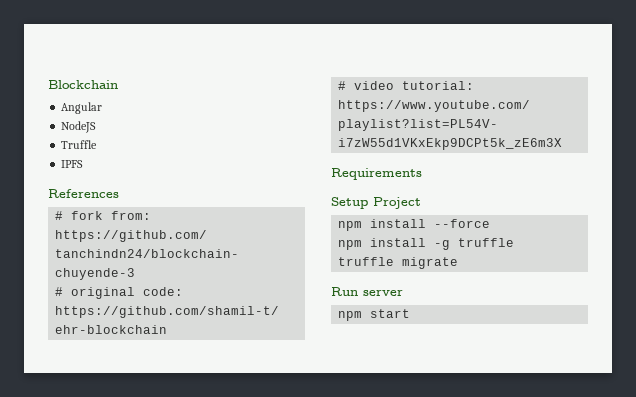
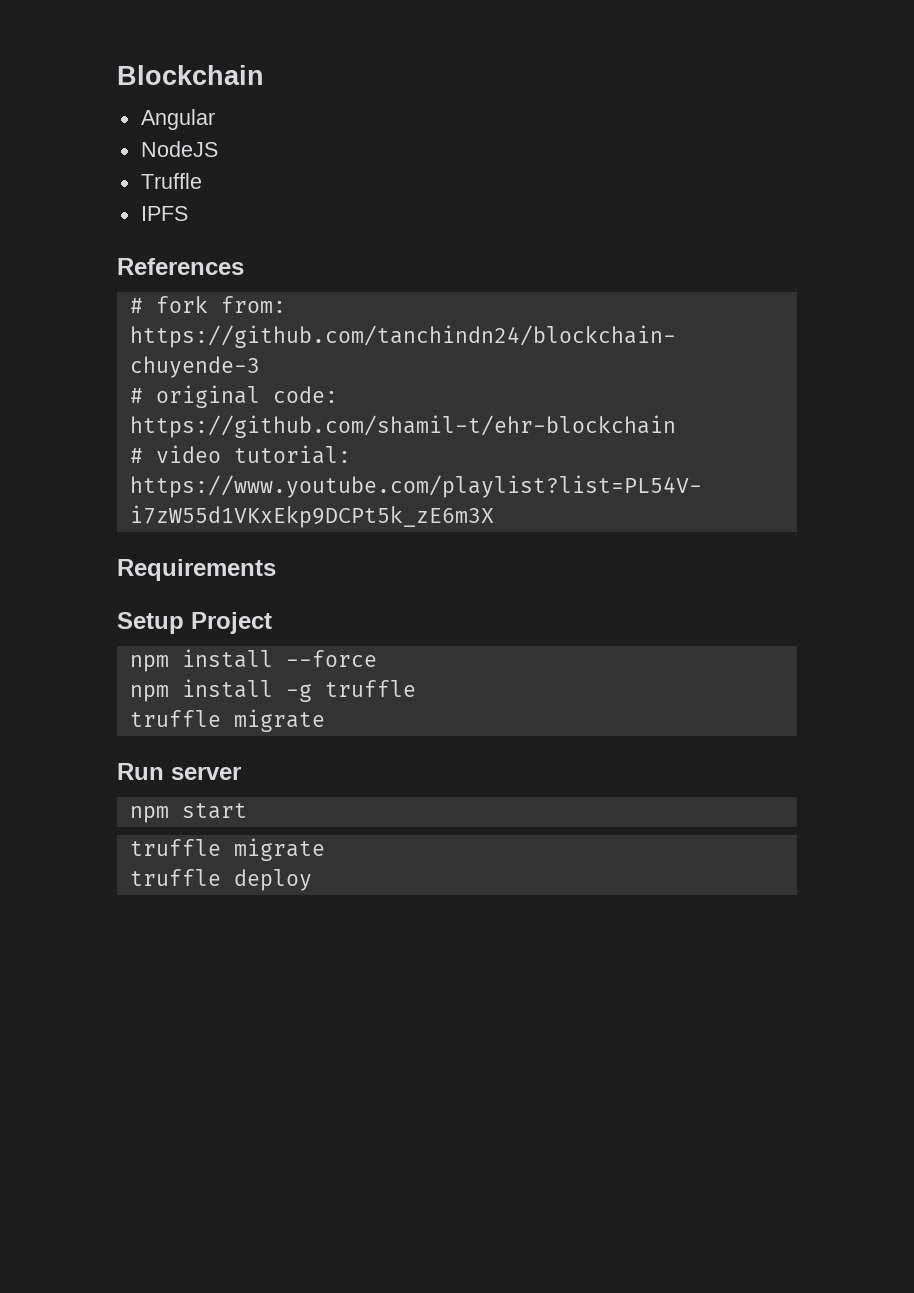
(411, 313) none -> [129,838,325,861] [129,869,312,891] // truffle migrate // truffle deploy

